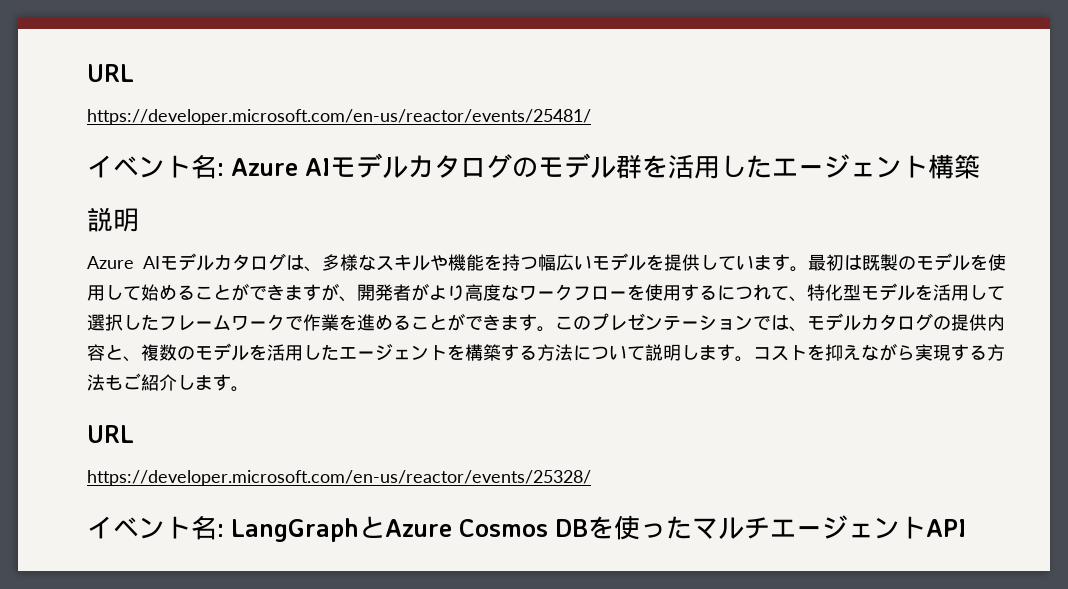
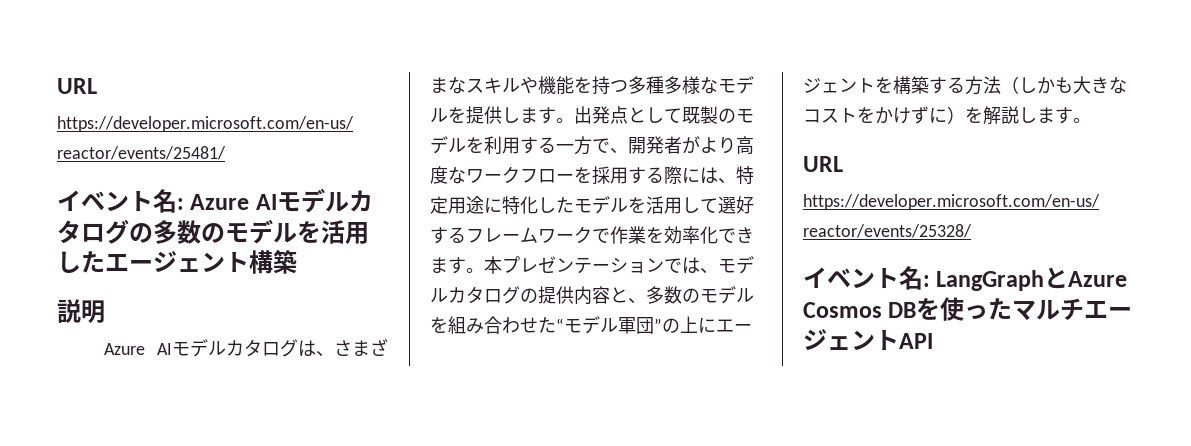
[538,153,642,179] モデル群 -> [153,219,297,244] 多数のモデル
[322,254,358,271] 多様 -> [333,338,388,357] [430,77,448,93] さまざま
[538,254,592,271] 幅広い -> [628,76,718,94] 多種多様な
[718,253,1006,272] [87,283,339,301] ています。最初は既製のモデルを使用して始めることができますが -> [520,106,754,124] [430,136,610,155] ます。出発点として既製のモデルを利用する一方で
[645,284,861,302] 使用するにつれて、特化型 -> [592,166,754,185] [430,196,574,214] 採用する際には、特定用途に特化した
[105,314,159,331] 択した -> [736,196,754,214] [430,227,466,244] 好する
[357,313,465,331] 進めることが -> [664,226,718,244] 効率化
[555,316,591,330] この -> [484,256,502,274] 本
[141,343,339,361] 複数のモデルを活用した -> [646,286,754,304] [430,316,716,334] 多数のモデルを組み合わせた“モデル軍団”の上に
[573,343,1005,362] [87,373,177,391] について説明します。コストを抑えながら実現する方法もご紹介 -> [1001,76,1127,94] [803,106,1019,125] （しかも大きなコストをかけずに）を解説

